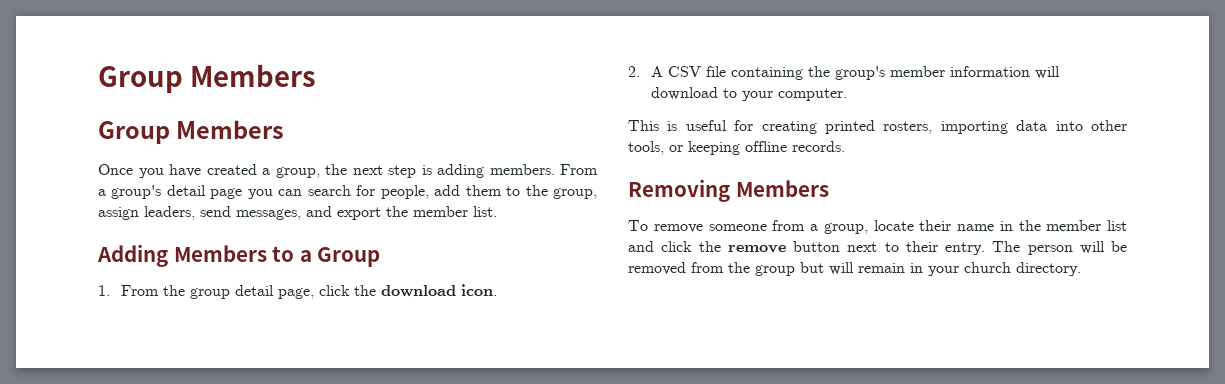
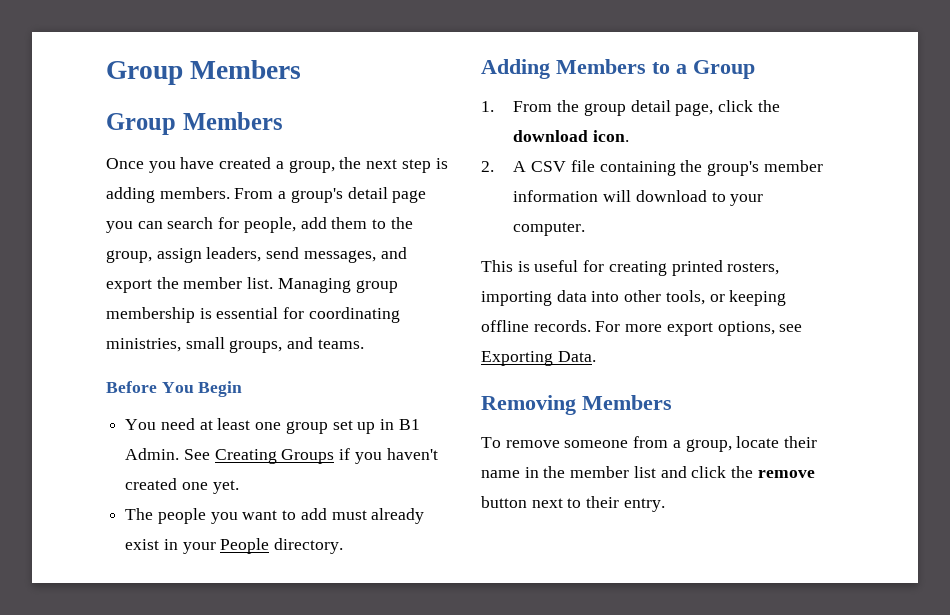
(497, 211) none -> [277,278,398,293] [106,307,400,323] [106,337,364,353] [106,381,243,397] [125,418,420,434] [125,448,438,464] [125,478,239,494] [125,508,425,524] [125,538,344,554] Managing group membership is essential for coordinating ministries, small groups, and teams. // Before You Begin // You need at least one group set up in B1 Admin. See Creating Groups if you haven't created one yet. // The people you want to add must already exist in your People directory.
(845, 146) none -> [595,321,803,336] [481,351,596,366] For more export options, see Exporting Data.
[992,241,1127,255] [628,262,1081,276] The person will be removed from the group but will remain in your church directory. -> (665, 505) none

